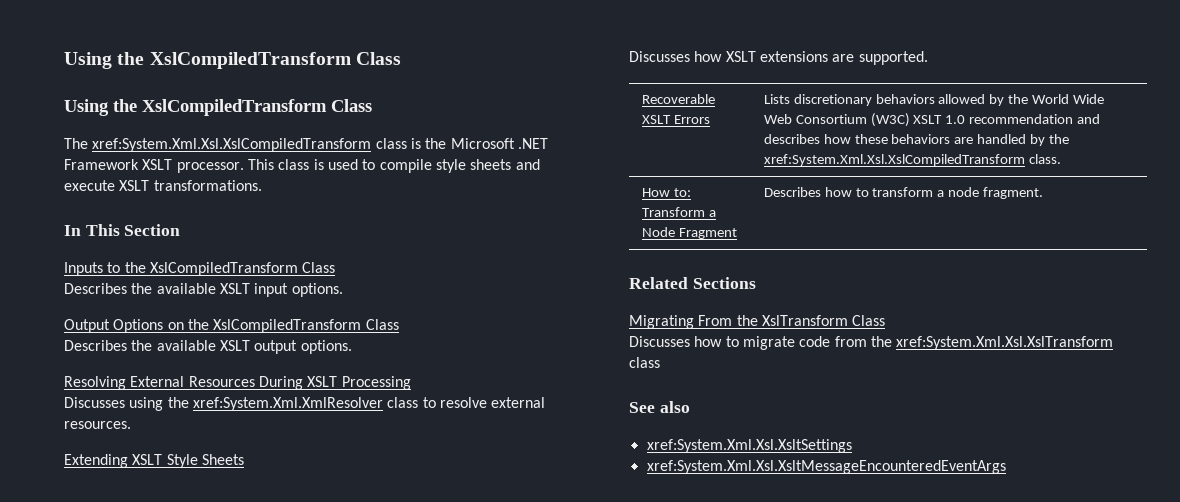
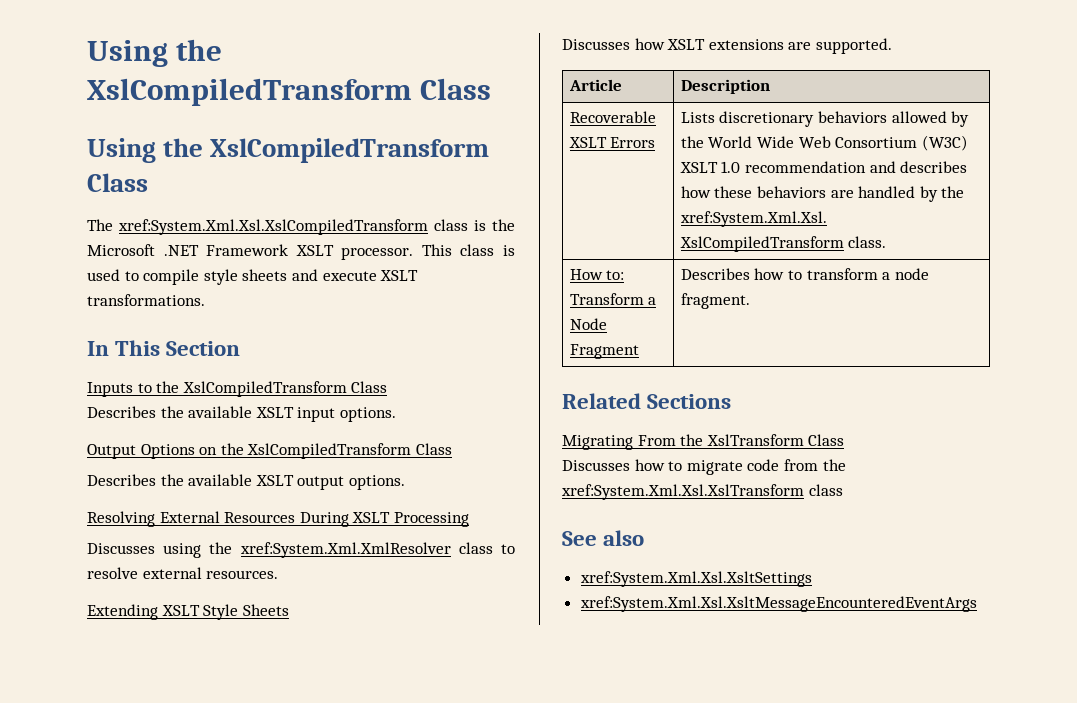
(928, 58) none -> [568,79,622,91] [680,79,770,94] // Article | Description

